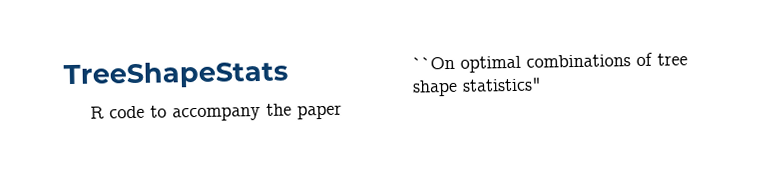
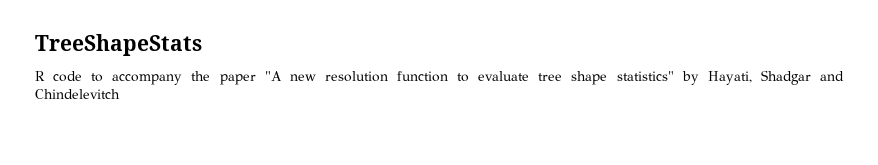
[412,52,688,73] [412,77,542,97] ``On optimal combinations of tree shape statistics" -> [264,70,844,85] [35,89,120,99] "A new resolution function to evaluate tree shape statistics" by Hayati, Shadgar and Chindelevitch

